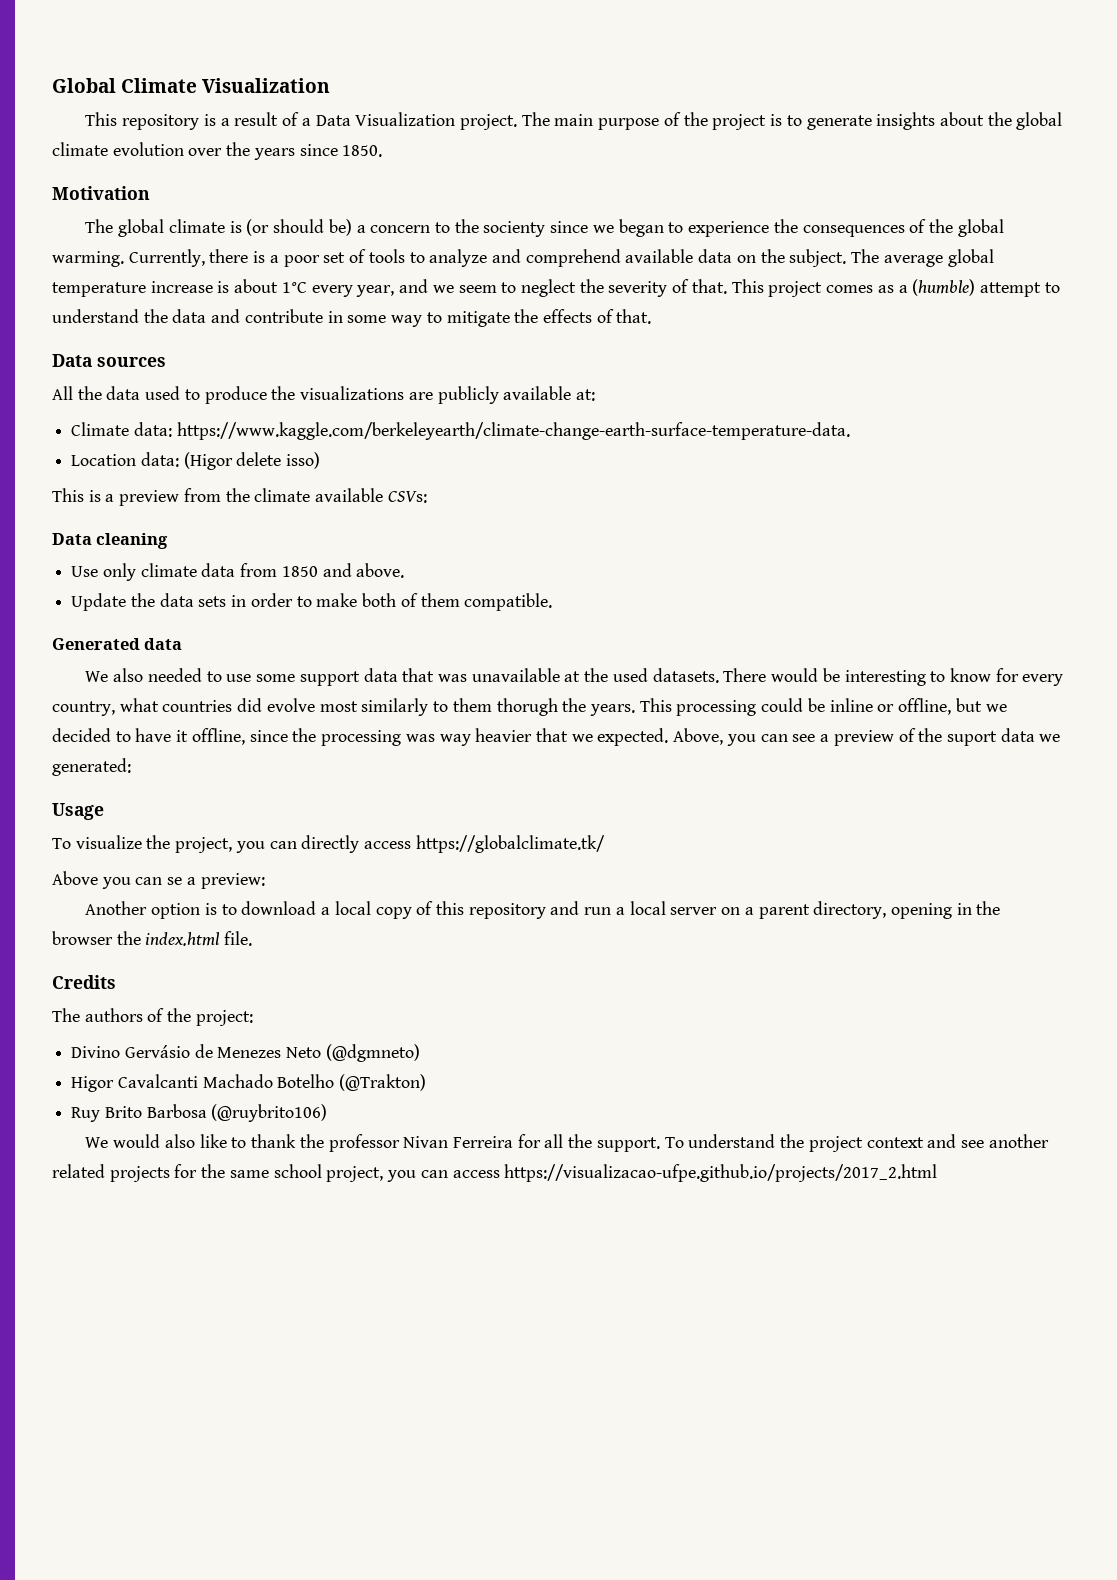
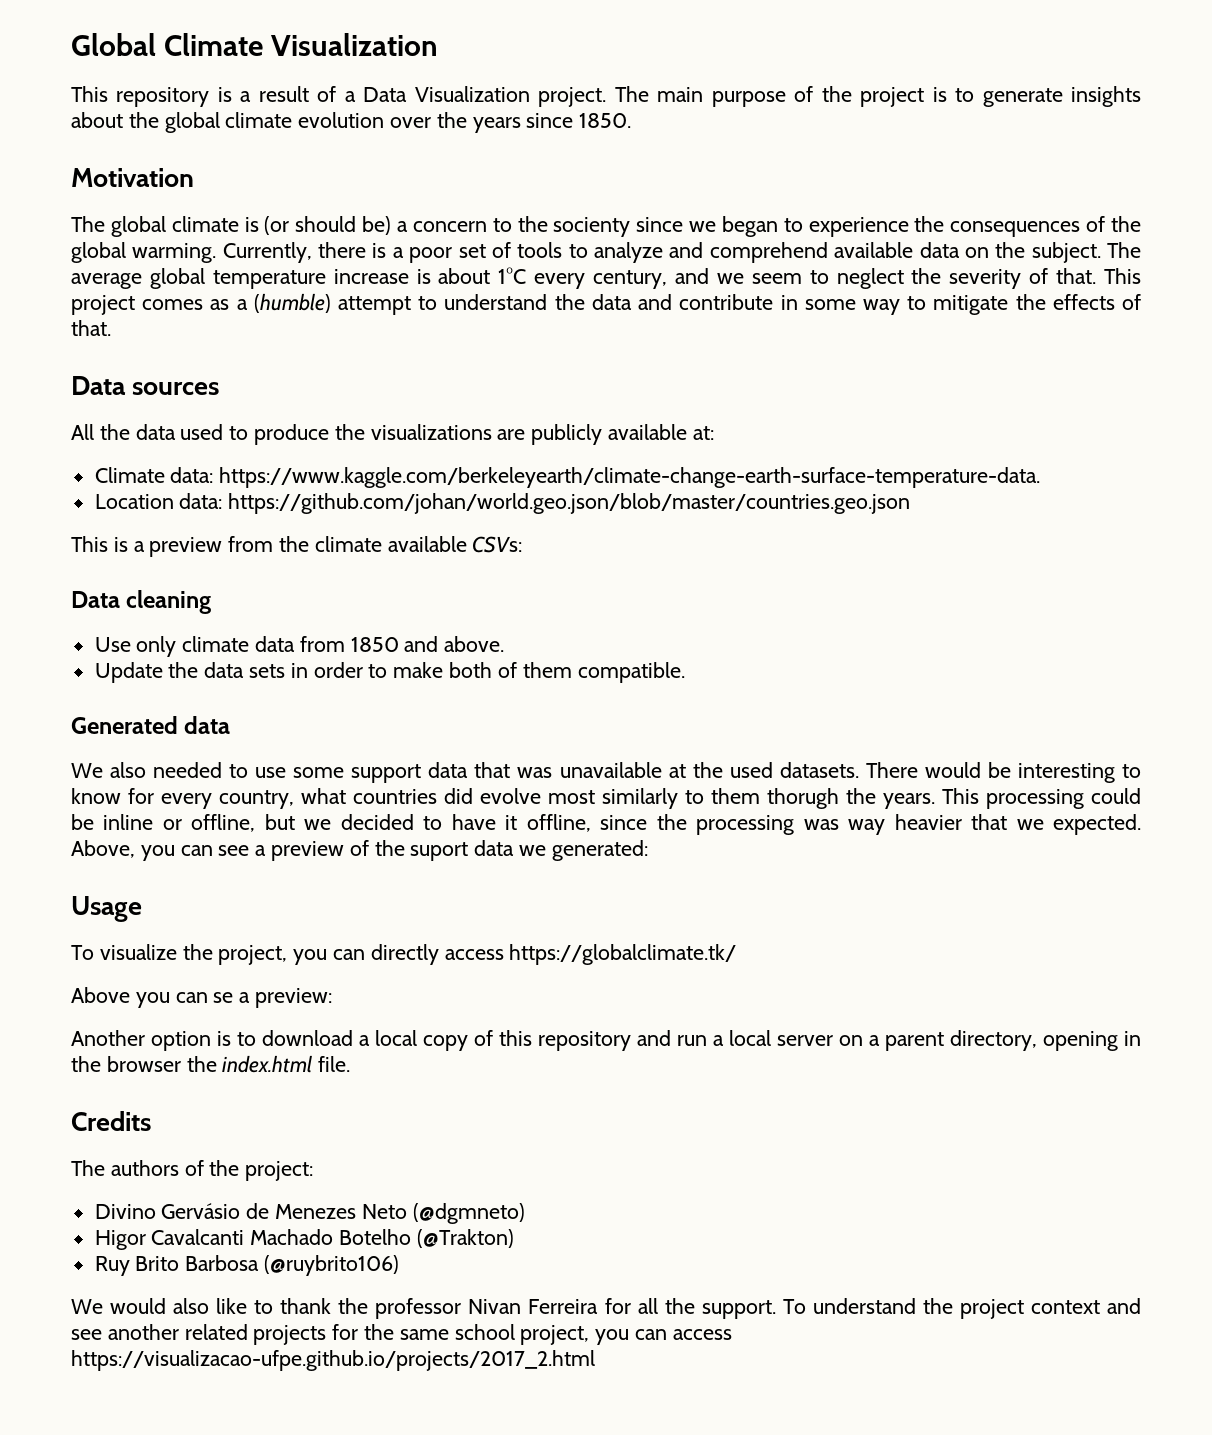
[356,285,395,297] year, -> [593,270,668,289] century,
[183,452,321,470] (Higor delete isso) -> [228,493,911,514] https://github.com/johan/world.geo.json/blob/master/countries.geo.json

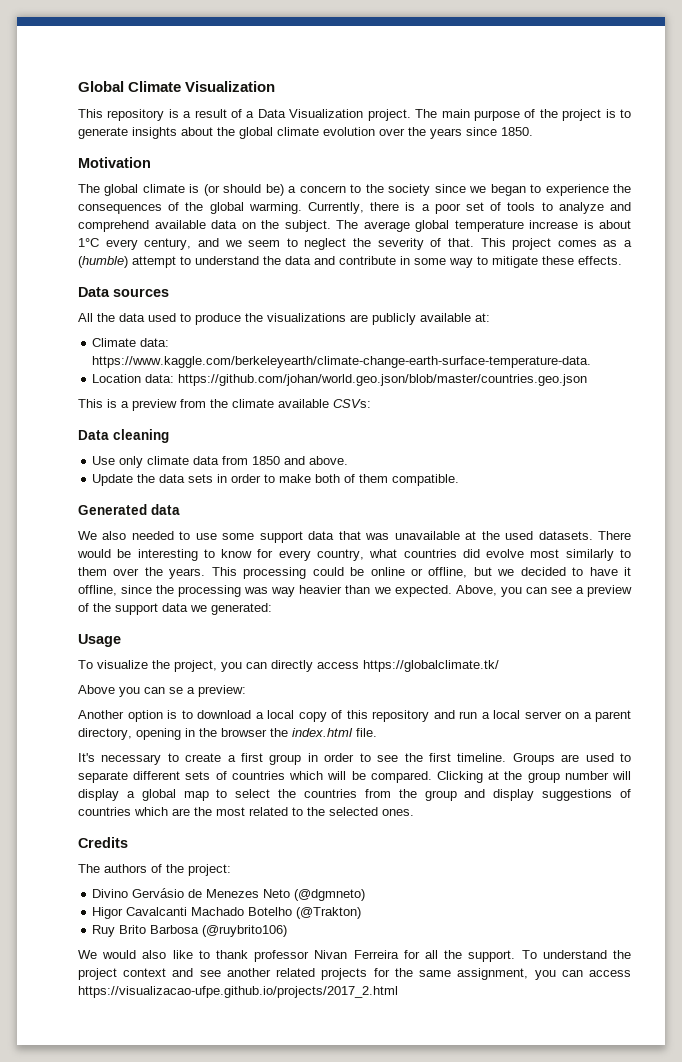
[553,217,631,237] socienty -> [388,184,431,196] society
[1015,294,1141,310] [71,320,111,336] the effects of that. -> [542,256,622,265] these effects.
[766,788,839,809] thorugh -> [113,568,140,576] over
[103,814,154,830] inline -> [370,567,405,576] online
[971,814,1008,830] that -> [345,585,371,594] than
[410,842,469,861] suport -> [115,603,158,615] support
(351, 1064) none -> [78,753,632,765] [78,771,632,783] [78,789,631,801] [78,807,414,816] // It's necessary to create a first group in order to see the first timeline. Groups are used to separate different sets of countries which will be compared. Clicking at the group number will display a global map to select the countries from the group and display suggestions of countries which are the most related to the selected ones.
[338,1298,369,1314] the -> (248, 954) none
[454,1324,590,1345] school project, -> [457,968,529,980] assignment,

